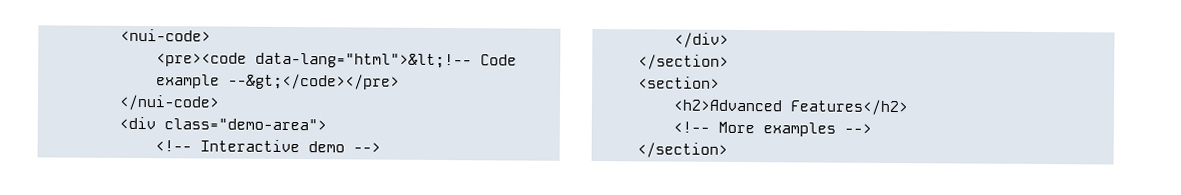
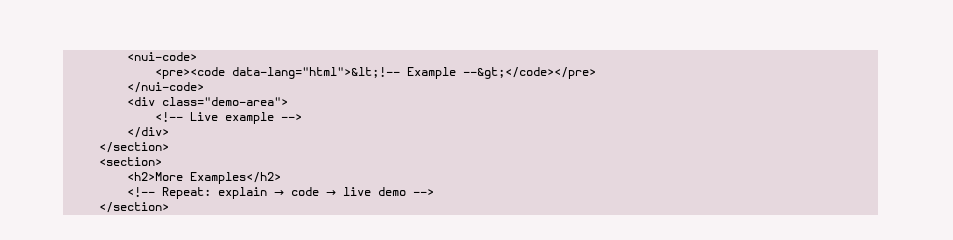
[479,54,517,66] [155,74,220,89] Code example -> [407,67,457,79] Example
[199,139,345,153] Interactive demo -> [190,112,275,124] Live example
[672,99,908,116] [672,121,836,137] <h2>Advanced Features</h2> // <!-- More examples -> [127,172,282,184] [127,187,407,199] <h2>More Examples</h2> // <!-- Repeat: explain → code → live demo

